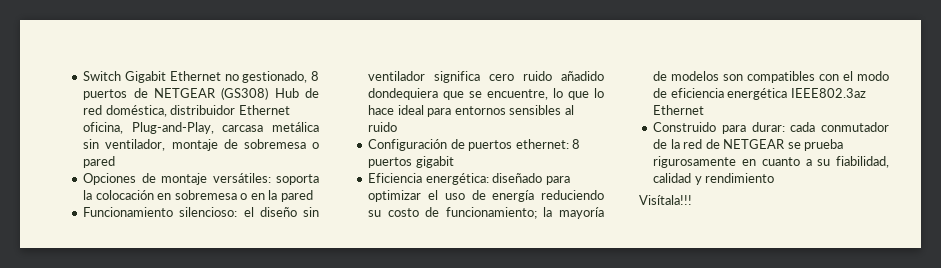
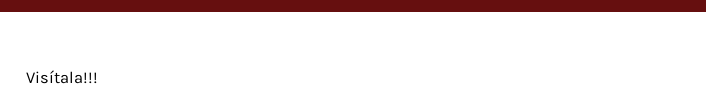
[83,71,319,83] [83,87,319,100] [83,105,290,117] [83,122,319,134] [83,139,319,151] [83,156,116,168] [83,173,319,185] [83,190,313,202] [83,207,319,217] [368,71,604,83] [368,88,604,100] [368,105,574,117] [368,122,398,132] [368,139,581,151] [368,156,454,168] [368,173,570,185] [368,190,604,202] [368,207,604,219] [653,71,889,83] [653,88,866,100] [653,105,705,115] [653,122,889,134] [653,139,844,151] [653,156,889,168] [653,173,775,185] Switch Gigabit Ethernet no gestionado, 8 puertos de NETGEAR (GS308) Hub de red doméstica, distribuidor Ethernet oficina, Plug-and-Play, carcasa metálica sin ventilador, montaje de sobremesa o pared // Opciones de montaje versátiles: soporta la colocación en sobremesa o en la pared // Funcionamiento silencioso: el diseño sin ventilador significa cero ruido añadido dondequiera que se encuentre, lo que lo hace ideal para entornos sensibles al ruido // Configuración de puertos ethernet: 8 puertos gigabit // Eficiencia energética: diseñado para optimizar el uso de energía reduciendo su costo de funcionamiento; la mayoría de modelos son compatibles con el modo de eficiencia energética IEEE802.3az Ethernet // Construido para durar: cada conmutador de la red de NETGEAR se prueba rigurosamente en cuanto a su fiabilidad, calidad y rendimiento // -> (26, 77) none

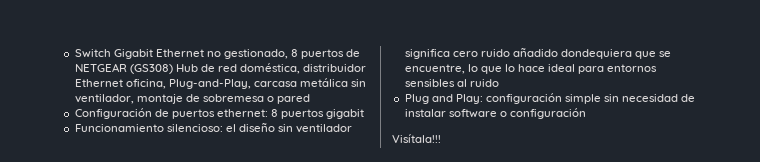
(26, 77) none -> [74,49,361,59] [74,63,367,74] [74,78,367,89] [74,94,311,104] [74,108,365,119] [74,123,353,133] [404,48,672,59] [404,64,658,74] [404,79,499,87] [404,93,696,104] [404,108,586,119] Switch Gigabit Ethernet no gestionado, 8 puertos de NETGEAR (GS308) Hub de red doméstica, distribuidor Ethernet oficina, Plug-and-Play, carcasa metálica sin ventilador, montaje de sobremesa o pared // Configuración de puertos ethernet: 8 puertos gigabit // Funcionamiento silencioso: el diseño sin ventilador significa cero ruido añadido dondequiera que se encuentre, lo que lo hace ideal para entornos sensibles al ruido // Plug and Play: configuración simple sin necesidad de instalar software o configuración //

